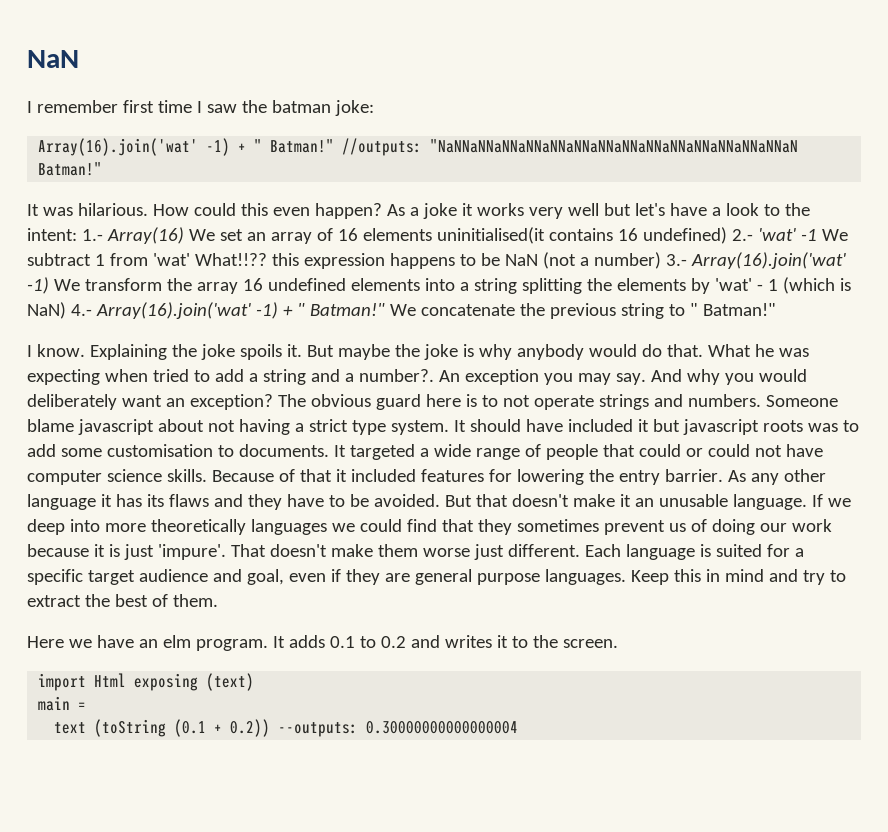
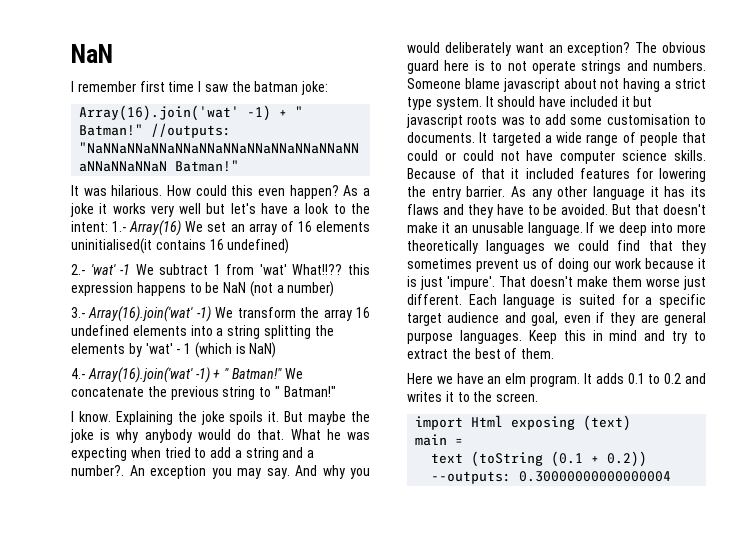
(727, 235) none -> (290, 246) //
(661, 260) none -> (335, 289) //
(66, 310) none -> (277, 350) //

